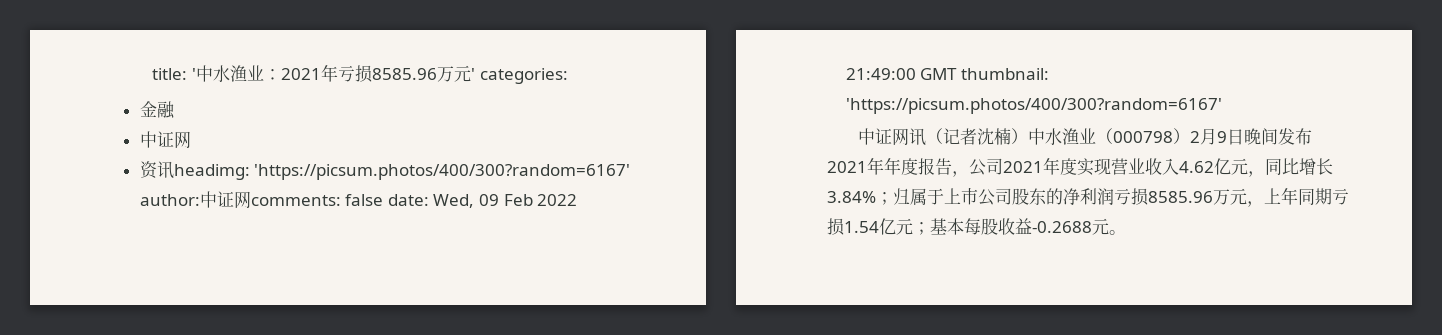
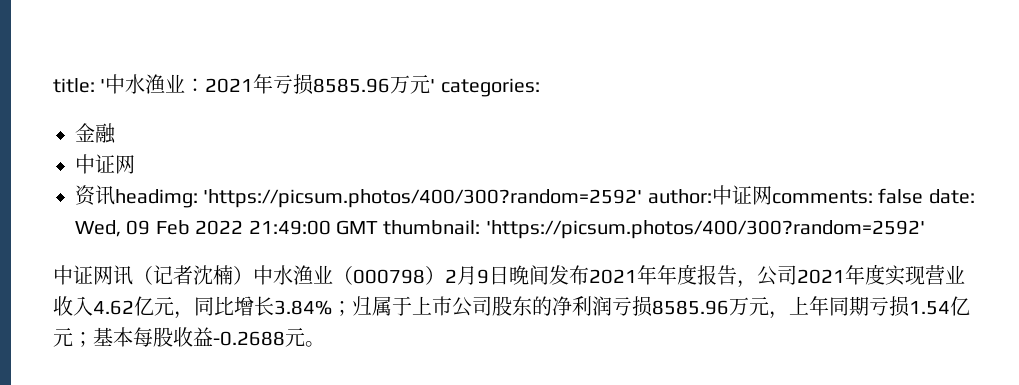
[254,164,631,180] 'https://picsum.photos/400/300?random=6167' -> [203,189,643,208] 'https://picsum.photos/400/300?random=2592'
[845,98,1222,114] 'https://picsum.photos/400/300?random=6167' -> [485,220,925,239] 'https://picsum.photos/400/300?random=2592'

